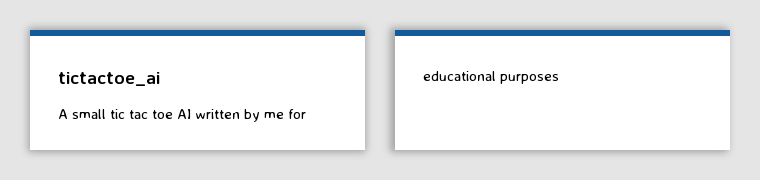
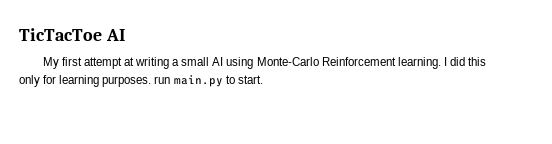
[58,72,160,86] [58,109,306,122] [423,71,559,84] tictactoe_ai // A small tic tac toe AI written by me for educational purposes -> [19,28,125,41] [42,57,487,69] [19,75,263,87] TicTacToe AI // My first attempt at writing a small AI using Monte-Carlo Reinforcement learning. I did this only for learning purposes. run main.py to start.

